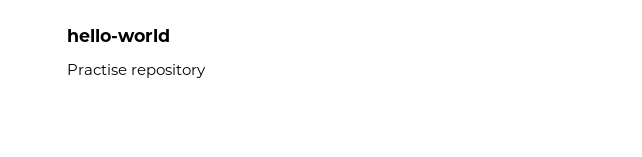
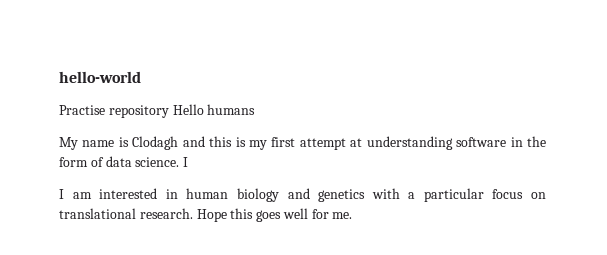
(207, 71) none -> [172,104,256,115] [59,136,546,150] [59,156,189,167] [59,188,546,202] [59,208,353,222] Hello humans // My name is Clodagh and this is my first attempt at understanding software in the form of data science. I // I am interested in human biology and genetics with a particular focus on translational research. Hope this goes well for me.

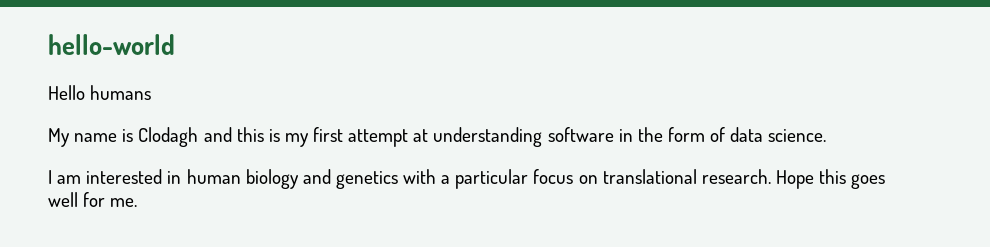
[59,105,169,118] Practise repository -> (175, 44) none
[183,157,189,167] I -> (827, 135) none

